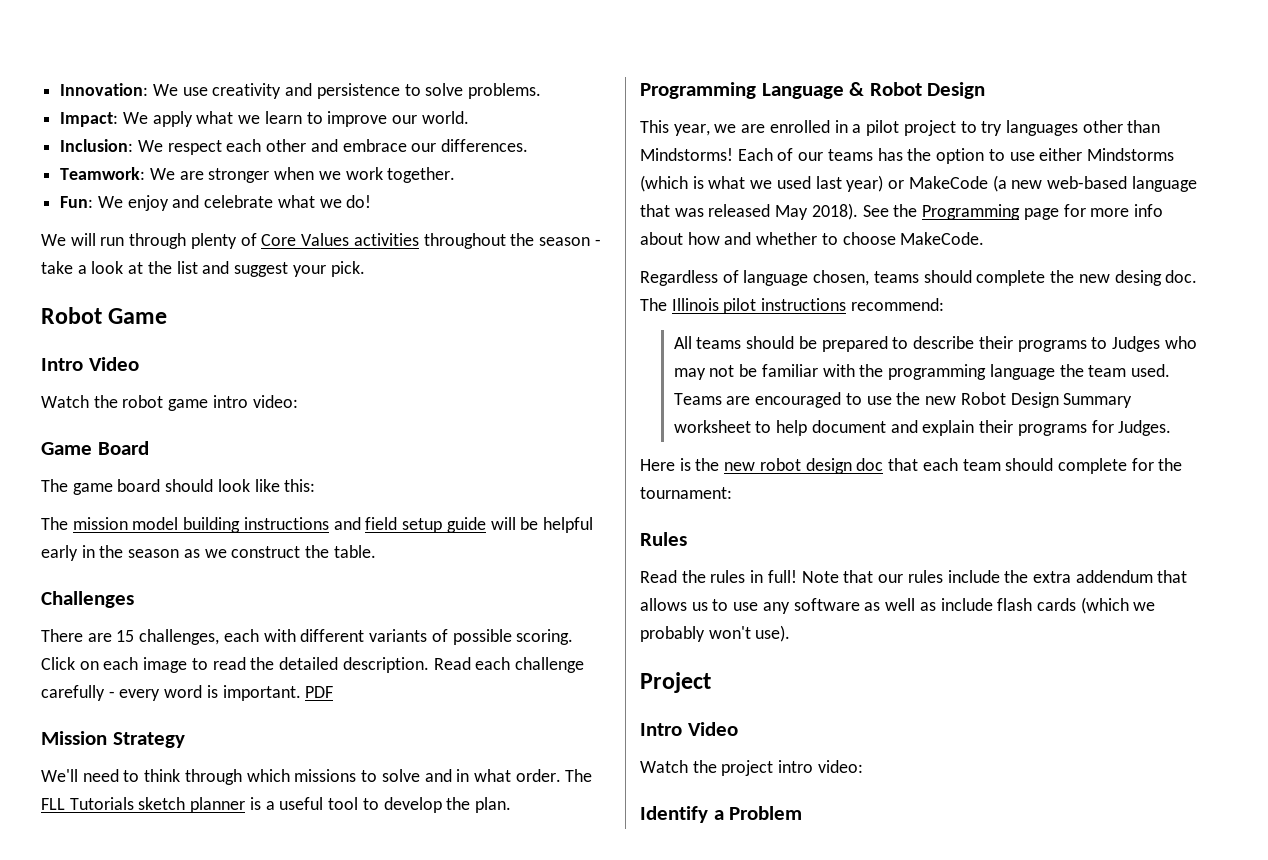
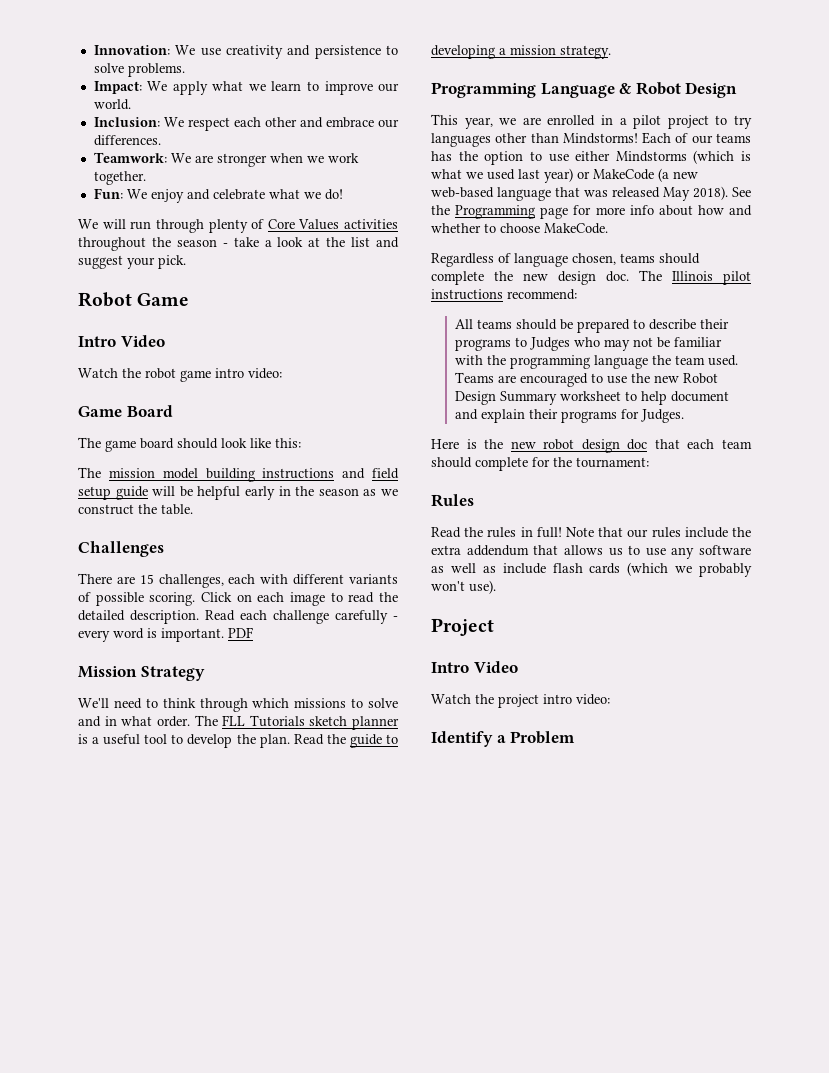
(511, 805) none -> [293,734,398,748] [431,45,611,59] Read the guide to developing a mission strategy.
[1114,270,1162,286] desing -> [558,271,596,285] design

